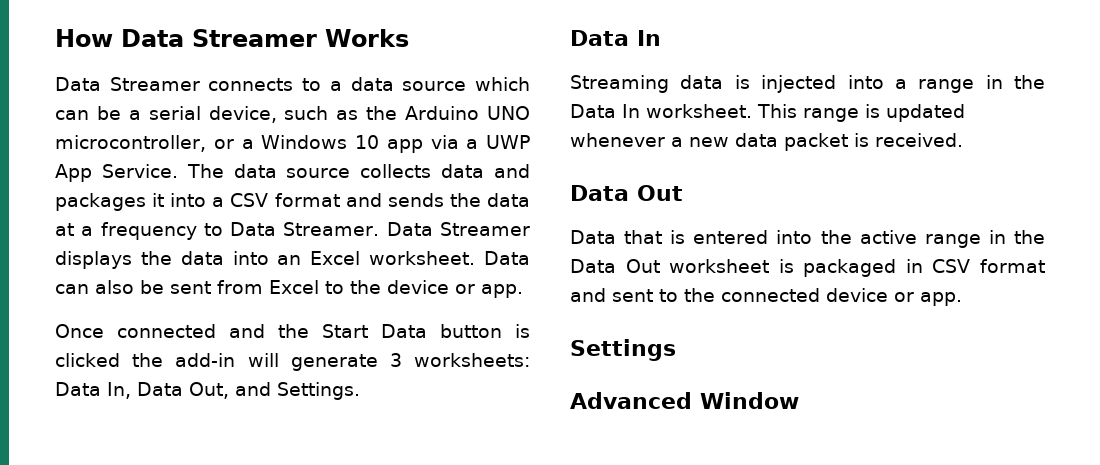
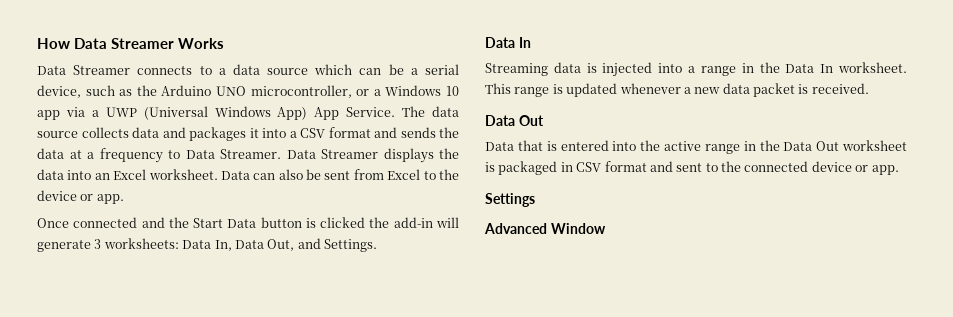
(530, 142) none -> [143,106,308,120] (Universal Windows App)

